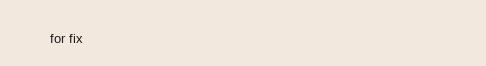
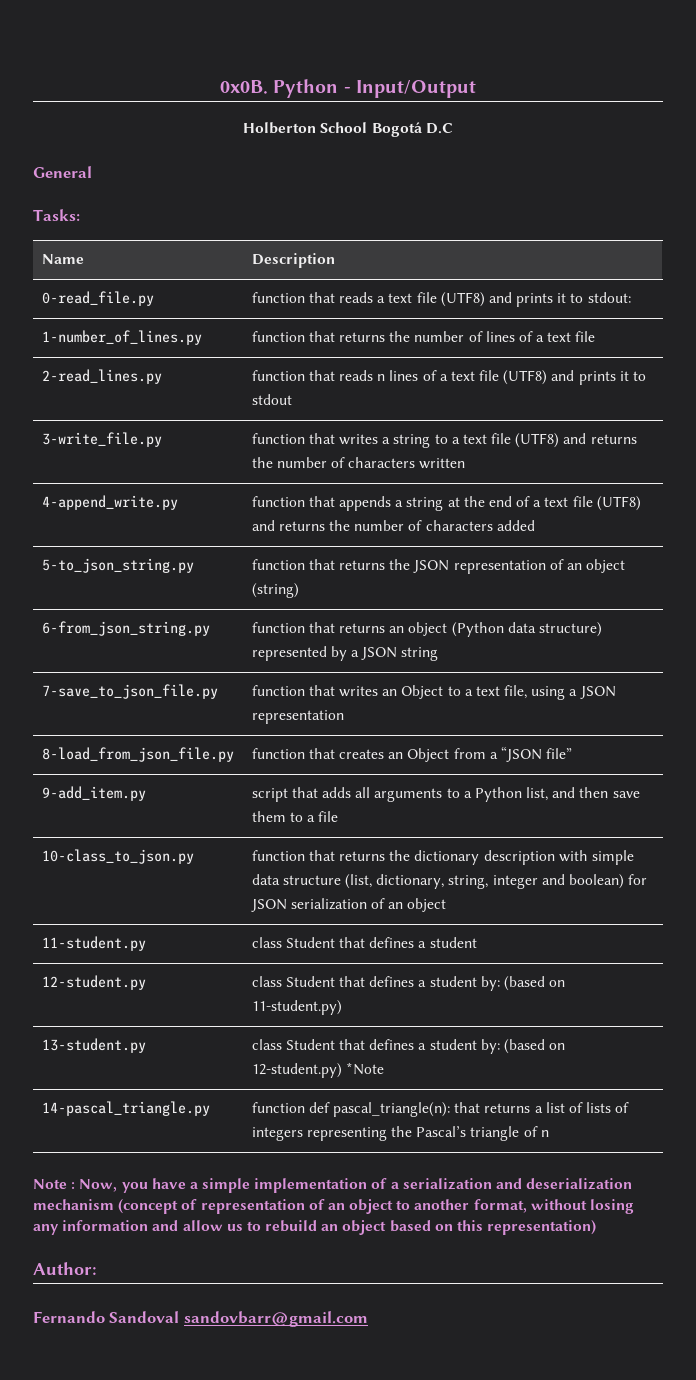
[50,34,83,43] for fix -> [220,79,476,98] [243,122,453,137] [33,166,92,178] [33,209,80,221] [41,254,84,264] [251,253,335,268] [41,291,154,306] [251,292,631,307] [41,330,202,345] [251,331,596,342] [41,369,162,384] [251,370,647,385] [251,394,292,405] [41,432,162,447] [251,433,637,448] [251,457,466,469] [41,495,178,510] [251,496,641,511] [251,520,535,531] [41,558,194,573] [251,559,626,574] [251,583,299,598] [41,621,210,636] [251,622,602,637] [251,646,439,661] [41,684,218,699] [251,685,616,700] [251,710,344,724] [41,747,234,762] [251,746,573,762] [41,786,146,801] [251,787,640,802] [251,811,339,822] [41,849,194,864] [251,850,634,865] [251,874,648,889] [250,898,447,912] [41,936,146,951] [251,937,477,948] [41,975,146,990] [251,976,566,991] [251,1000,342,1015] [41,1038,146,1053] [251,1039,566,1054] [251,1062,384,1078] [41,1101,210,1116] [251,1102,630,1117] [251,1126,549,1141] [33,1178,633,1193] [33,1199,635,1214] [33,1220,597,1235] [33,1262,97,1275] [33,1311,368,1327] 0x0B. Python - Input/Output // Holberton School Bogotá D.C // General // Tasks: // Name | Description // 0-read_file.py | function that reads a text file (UTF8) and prints it to stdout: // 1-number_of_lines.py | function that returns the number of lines of a text file // 2-read_lines.py | function that reads n lines of a text file (UTF8) and prints it to stdout // 3-write_file.py | function that writes a string to a text file (UTF8) and returns the number of characters written // 4-append_write.py | function that appends a string at the end of a text file (UTF8) and returns the number of characters added // 5-to_json_string.py | function that returns the JSON representation of an object (string) // 6-from_json_string.py | function that returns an object (Python data structure) represented by a JSON string // 7-save_to_json_file.py | function that writes an Object to a text file, using a JSON representation // 8-load_from_json_file.py | function that creates an Object from a “JSON file” // 9-add_item.py | script that adds all arguments to a Python list, and then save them to a file // 10-class_to_json.py | function that returns the dictionary description with simple data structure (list, dictionary, string, integer and boolean) for JSON serialization of an object // 11-student.py | class Student that defines a student // 12-student.py | class Student that defines a student by: (based on 11-student.py) // 13-student.py | class Student that defines a student by: (based on 12-student.py) *Note // 14-pascal_triangle.py | function def pascal_triangle(n): that returns a list of lists of integers representing the Pascal’s triangle of n // Note : Now, you have a simple implementation of a serialization and deserialization mechanism (concept of representation of an object to another format, without losing any information and allow us to rebuild an object based on this representation) // Author: // Fernando Sandoval sandovbarr@gmail.com

